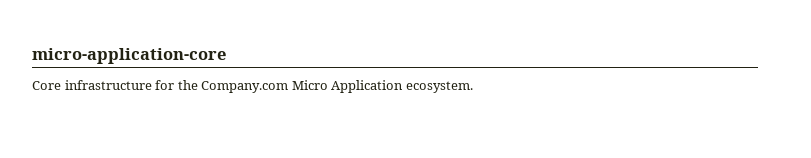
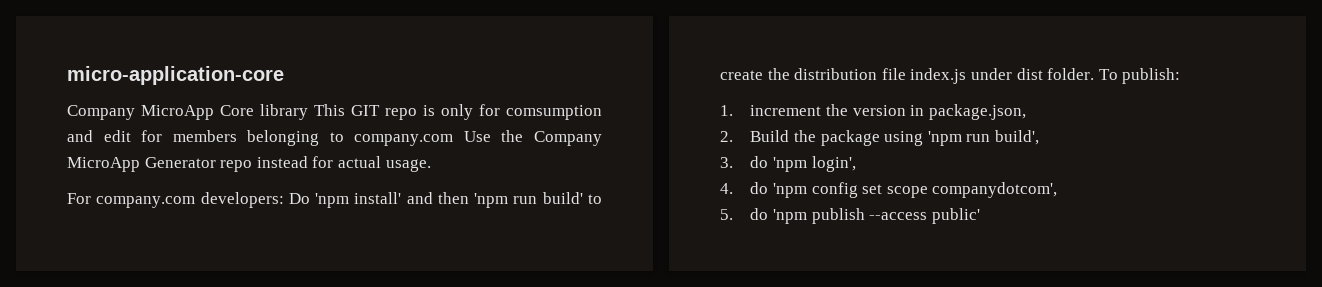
[32,80,473,93] Core infrastructure for the Company.com Micro Application ecosystem. -> [67,104,602,120] [67,130,602,146] [67,156,431,172] [67,192,602,208] [720,68,1181,84] [720,104,1026,120] [720,130,1039,146] [720,156,856,172] [720,182,1058,198] [720,208,980,224] Company MicroApp Core library This GIT repo is only for comsumption and edit for members belonging to company.com Use the Company MicroApp Generator repo instead for actual usage. // For company.com developers: Do 'npm install' and then 'npm run build' to create the distribution file index.js under dist folder. To publish: // 1. increment the version in package.json, // 2. Build the package using 'npm run build', // 3. do 'npm login', // 4. do 'npm config set scope companydotcom', // 5. do 'npm publish --access public'

